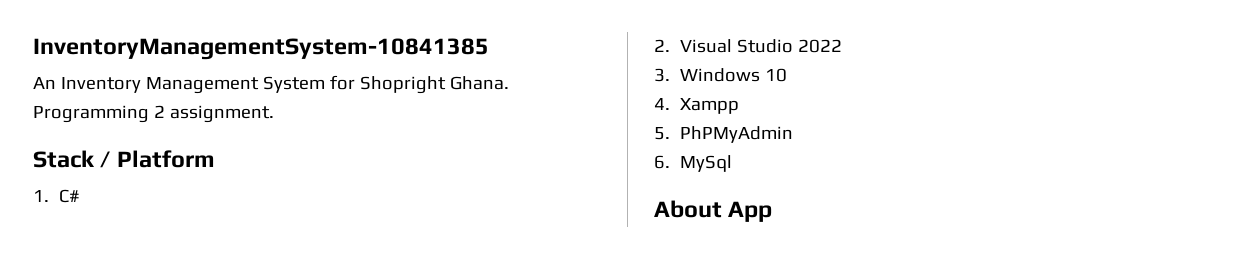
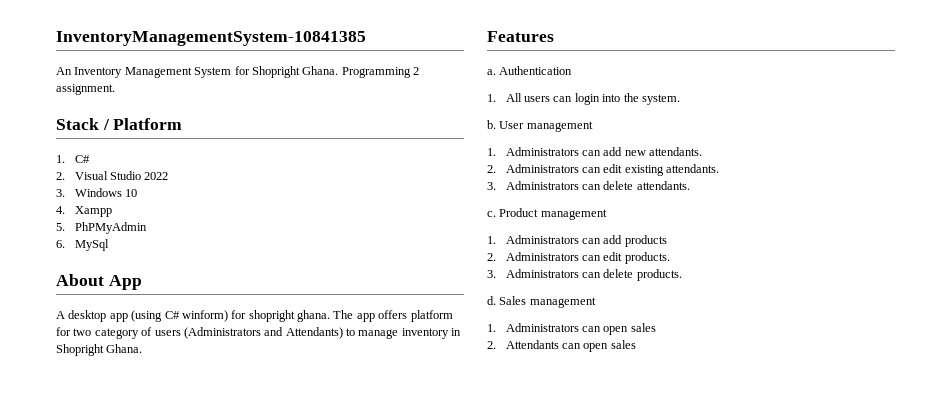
(773, 211) none -> [56,310,453,322] [56,327,462,339] [56,344,143,356] [487,31,554,42] [487,66,573,75] [487,93,680,105] [487,120,593,132] [487,147,703,156] [487,164,720,176] [487,181,690,190] [487,208,607,220] [487,235,667,247] [487,252,670,264] [487,269,682,281] [487,296,596,308] [487,323,656,335] [487,340,636,352] // A desktop app (using C# winform) for shopright ghana. The app offers platform for two category of users (Administrators and Attendants) to manage inventory in Shopright Ghana. // Features // a. Authentication // 1. All users can login into the system. // b. User management // 1. Administrators can add new attendants. // 2. Administrators can edit existing attendants. // 3. Administrators can delete attendants. // c. Product management // 1. Administrators can add products // 2. Administrators can edit products. // 3. Administrators can delete products. // d. Sales management // 1. Administrators can open sales // 2. Attendants can open sales

